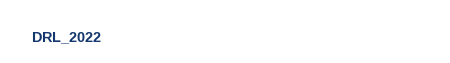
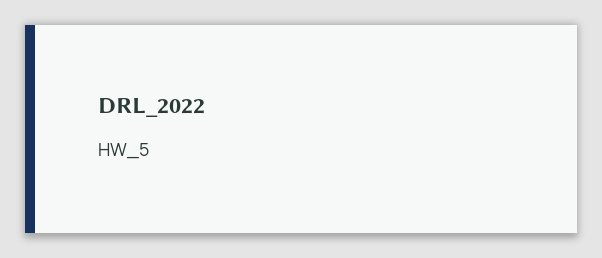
(101, 38) none -> [98,143,149,159] // HW_5

